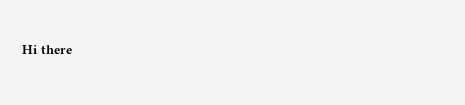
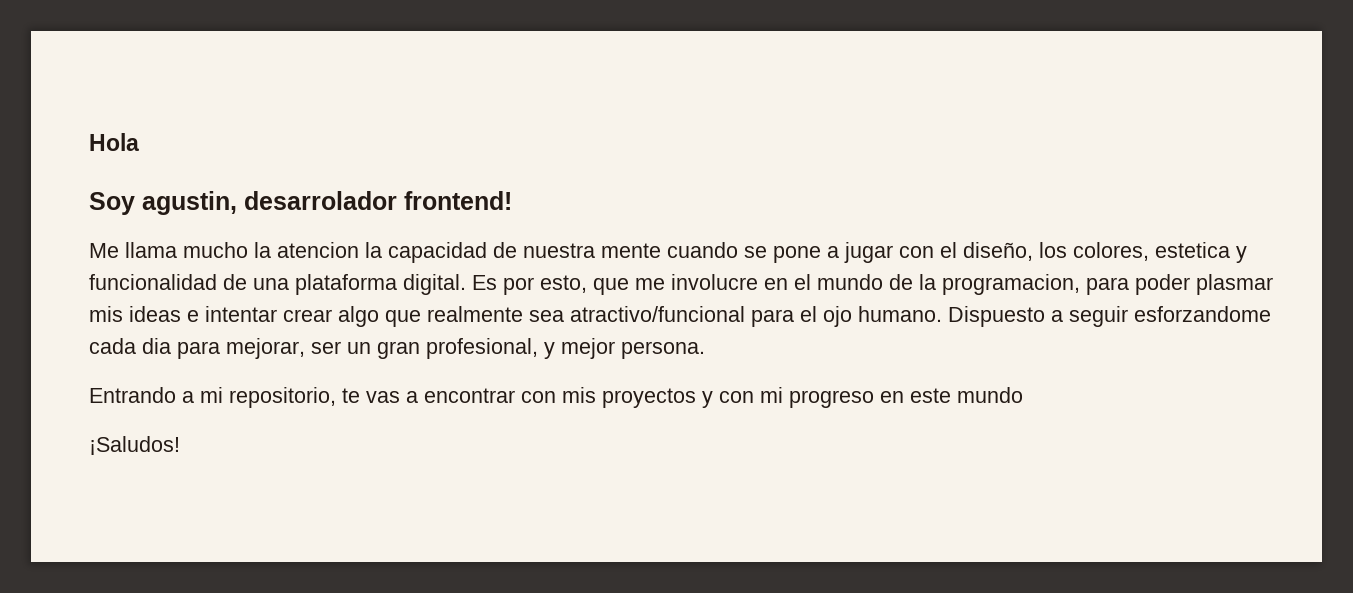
[22,45,72,54] Hi there -> [89,133,139,151] [89,191,512,215] [89,242,1247,263] [89,274,1273,295] [89,306,1271,327] [89,338,705,359] [89,387,1023,408] [89,436,180,455] Hola // Soy agustin, desarrolador frontend! // Me llama mucho la atencion la capacidad de nuestra mente cuando se pone a jugar con el diseño, los colores, estetica y funcionalidad de una plataforma digital. Es por esto, que me involucre en el mundo de la programacion, para poder plasmar mis ideas e intentar crear algo que realmente sea atractivo/funcional para el ojo humano. Dispuesto a seguir esforzandome cada dia para mejorar, ser un gran profesional, y mejor persona. // Entrando a mi repositorio, te vas a encontrar con mis proyectos y con mi progreso en este mundo // ¡Saludos!

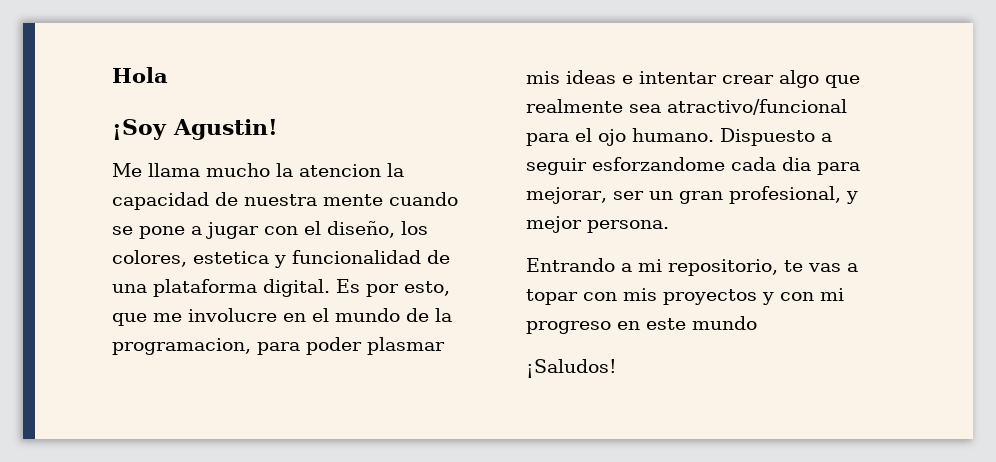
[89,191,512,215] Soy agustin, desarrolador frontend! -> [112,119,278,140] ¡Soy Agustin!
[424,388,515,403] encontrar -> [526,289,578,305] topar

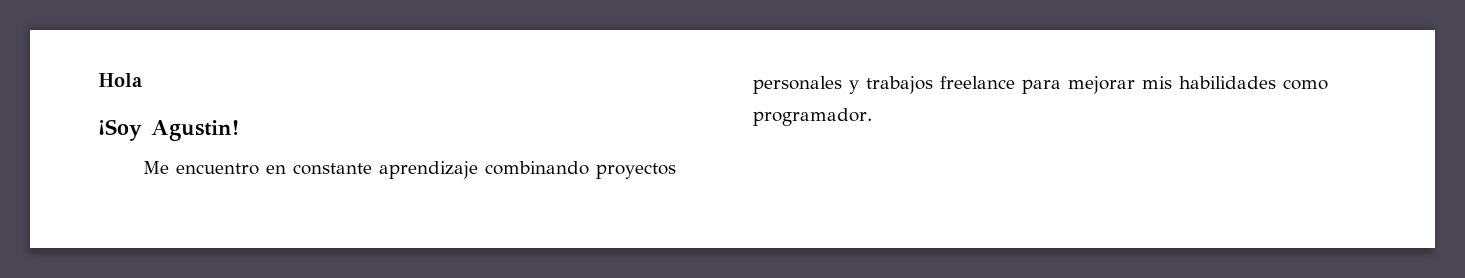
[148,163,404,177] [112,192,458,210] [112,221,428,239] [112,250,450,268] [112,279,450,297] [112,308,452,326] [112,337,445,355] [526,70,860,88] [526,99,847,115] [526,128,832,146] [526,157,860,175] [526,186,858,204] [526,216,669,233] [526,258,858,276] [526,288,844,305] [526,316,757,334] [526,359,617,378] llama mucho la atencion la capacidad de nuestra mente cuando se pone a jugar con el diseño, los colores, estetica y funcionalidad de una plataforma digital. Es por esto, que me involucre en el mundo de la programacion, para poder plasmar mis ideas e intentar crear algo que realmente sea atractivo/funcional para el ojo humano. Dispuesto a seguir esforzandome cada dia para mejorar, ser un gran profesional, y mejor persona. // Entrando a mi repositorio, te vas a topar con mis proyectos y con mi progreso en este mundo // ¡Saludos! -> [175,161,676,179] [753,76,1328,94] [753,108,872,126] encuentro en constante aprendizaje combinando proyectos personales y trabajos freelance para mejorar mis habilidades como programador.

